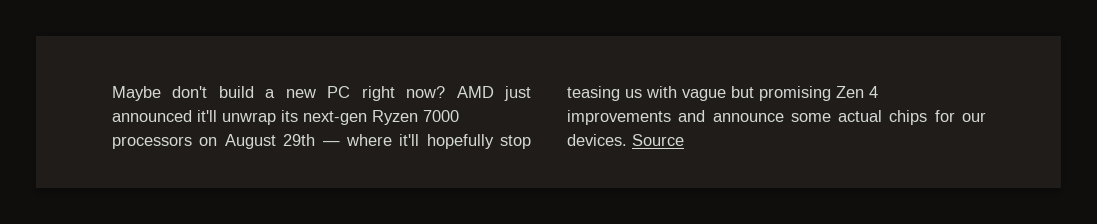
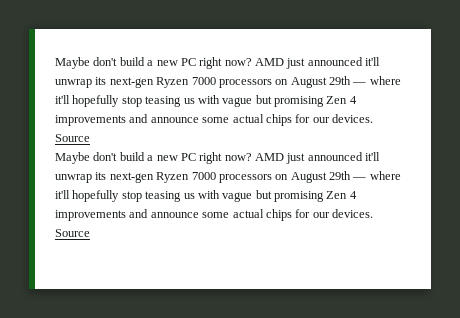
(684, 140) none -> [55,152,381,164] [55,171,401,183] [55,190,357,202] [55,209,373,221] [55,229,90,237] // Maybe don't build a new PC right now? AMD just announced it'll unwrap its next-gen Ryzen 7000 processors on August 29th — where it'll hopefully stop teasing us with vague but promising Zen 4 improvements and announce some actual chips for our devices. Source

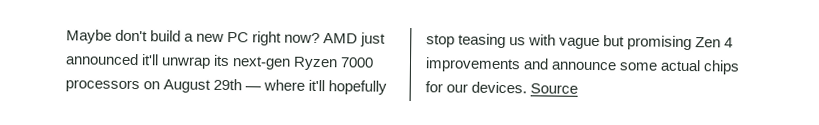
[55,152,381,164] [55,171,401,183] [55,190,357,202] [55,209,373,221] [55,229,90,237] // Maybe don't build a new PC right now? AMD just announced it'll unwrap its next-gen Ryzen 7000 processors on August 29th — where it'll hopefully stop teasing us with vague but promising Zen 4 improvements and announce some actual chips for our devices. Source -> (579, 88) none

